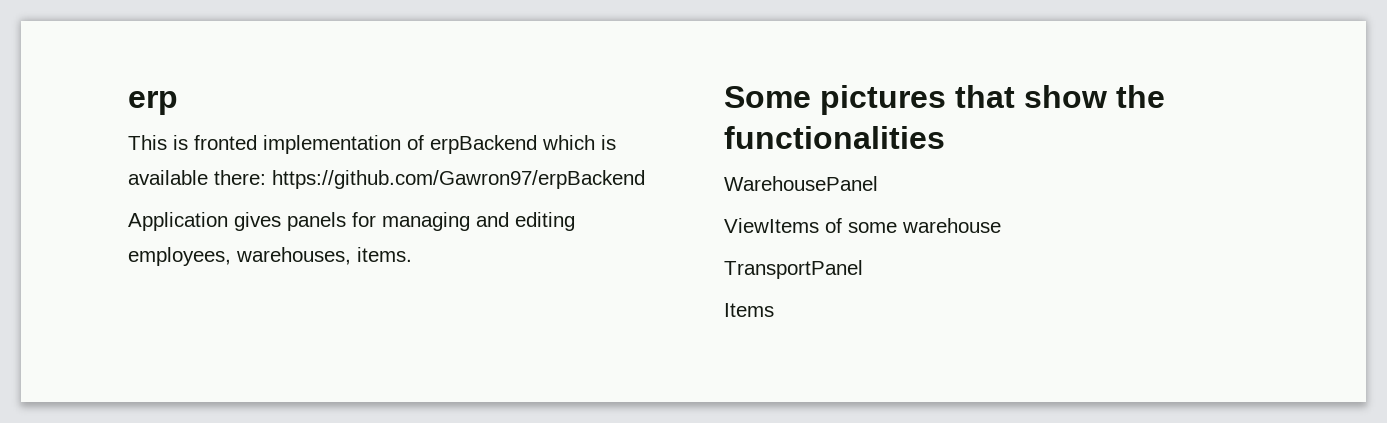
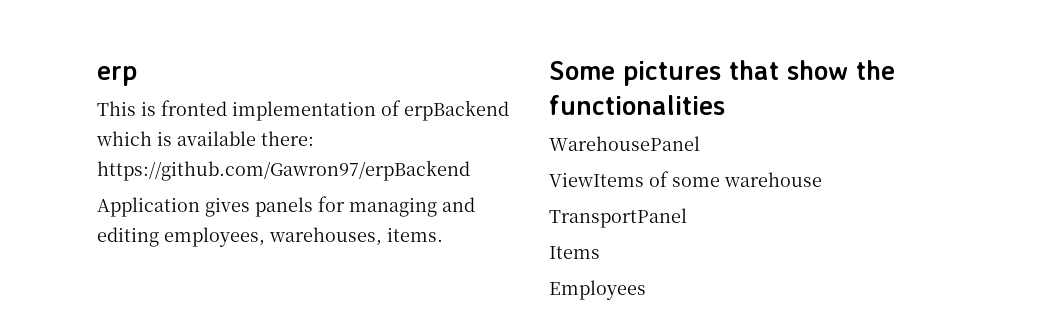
(774, 310) none -> [549,280,646,300] // Employees

